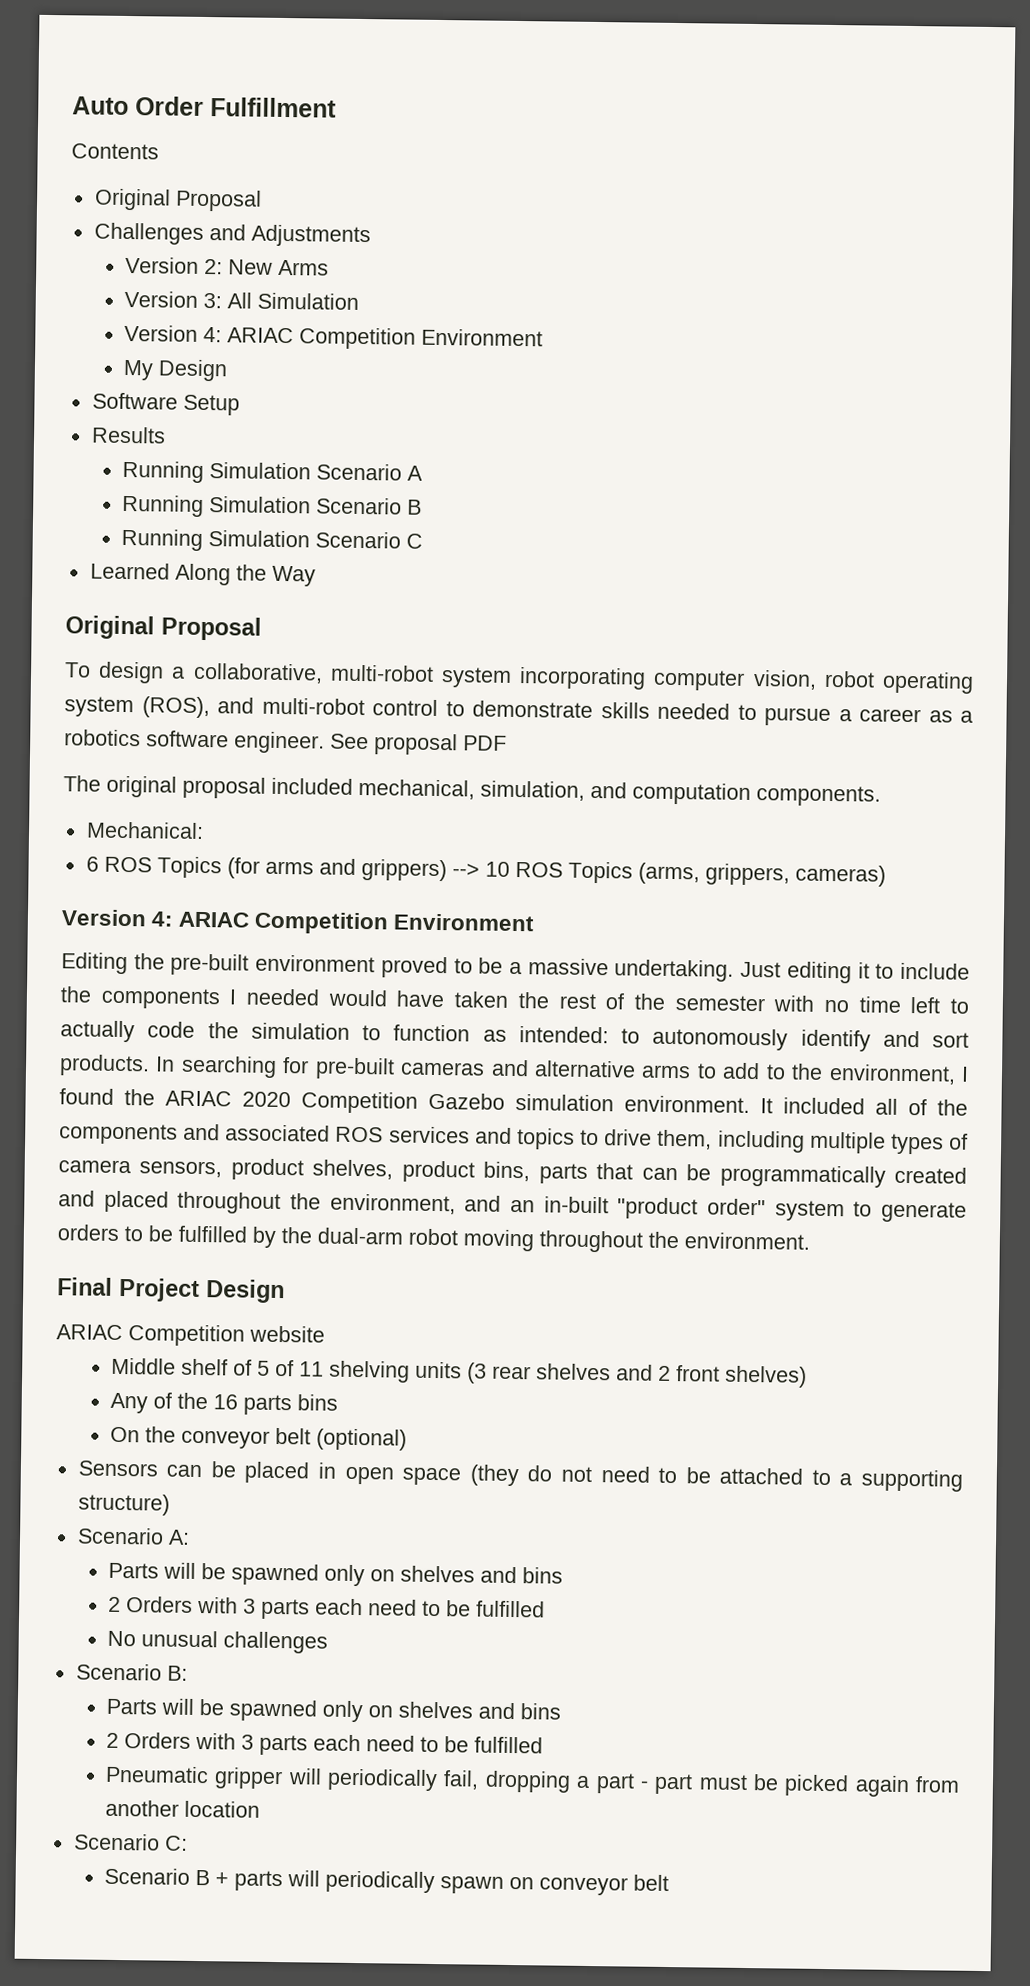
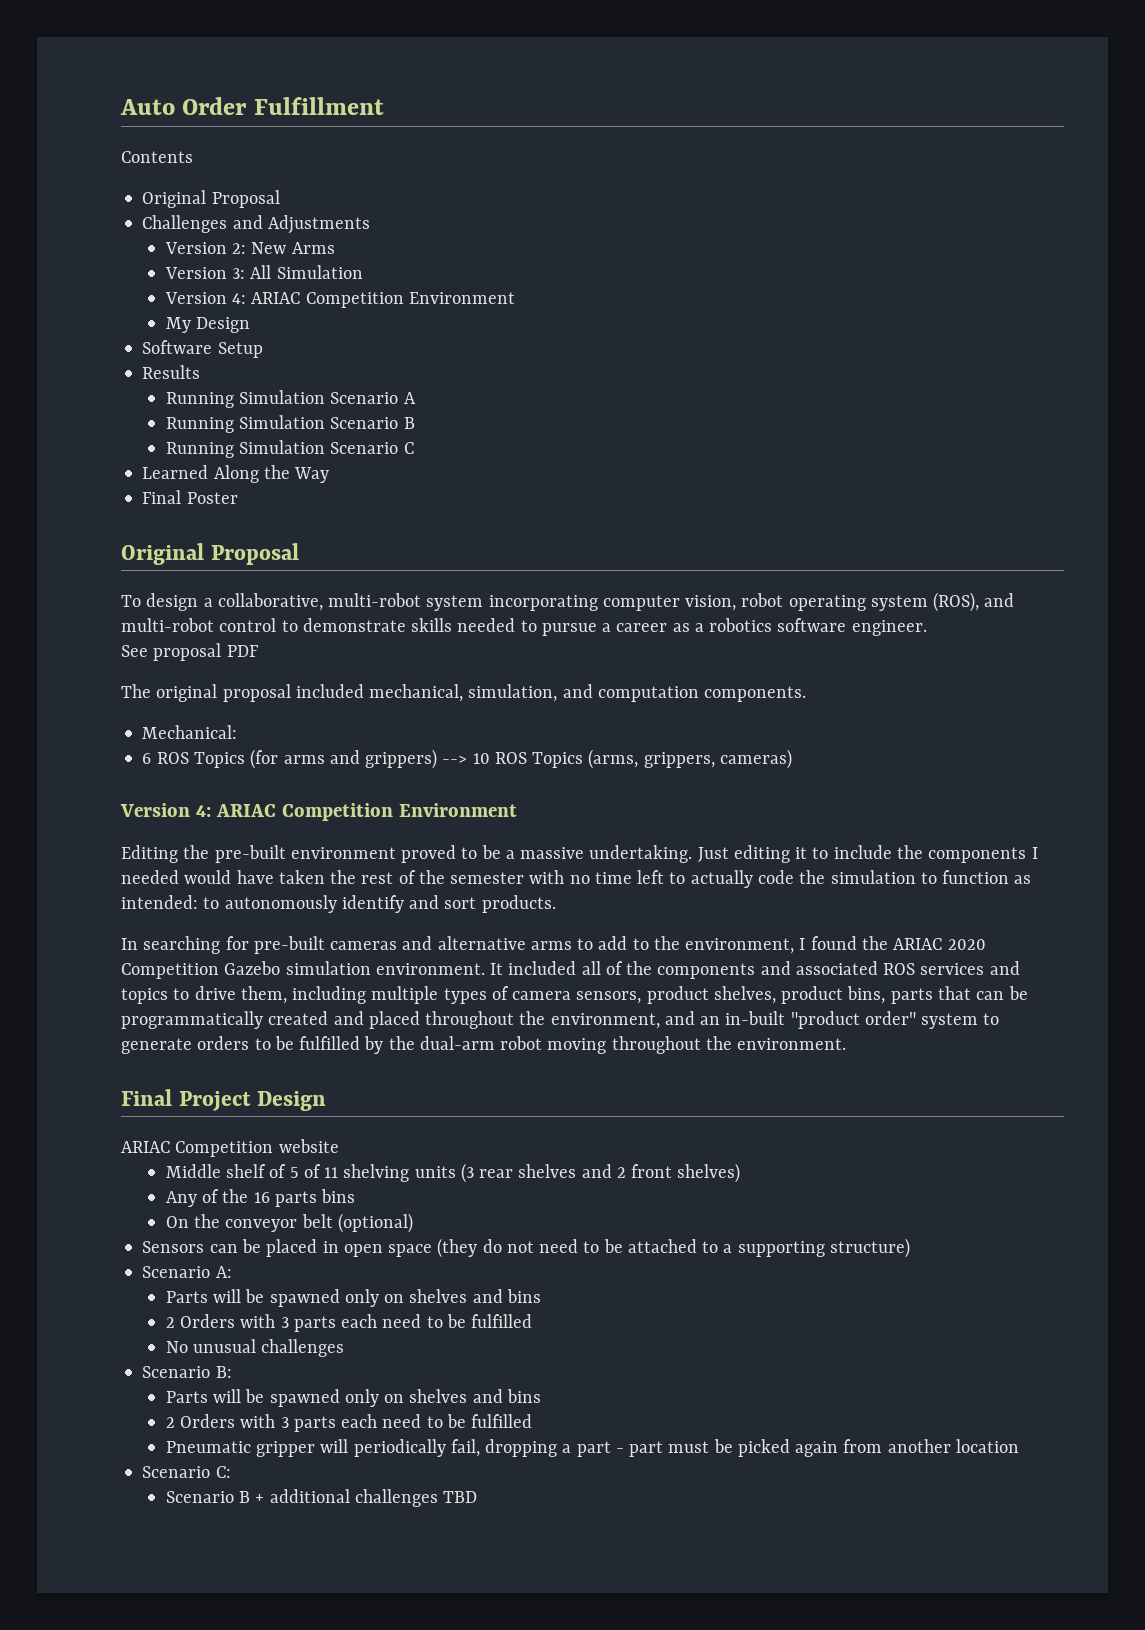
(316, 576) none -> [142,490,238,504] // Final Poster
(325, 742) none -> (927, 628) //
(150, 1065) none -> (556, 904) //
[234,1870,670,1896] parts will periodically spawn on conveyor belt -> [269,1489,478,1507] additional challenges TBD

